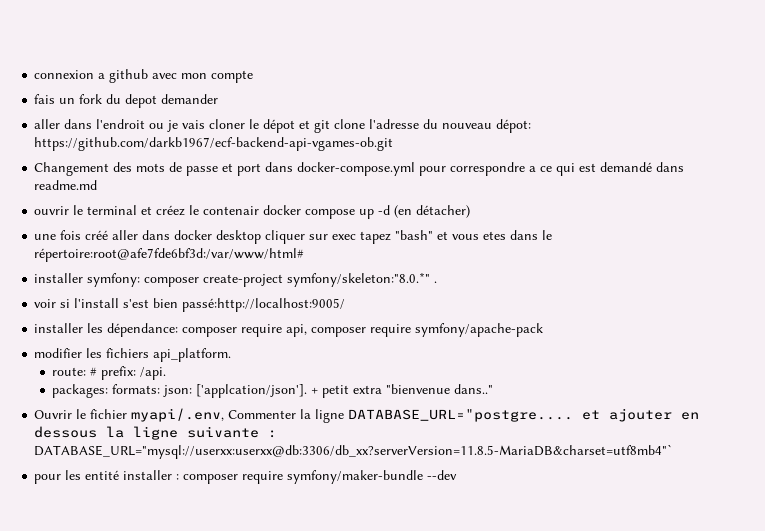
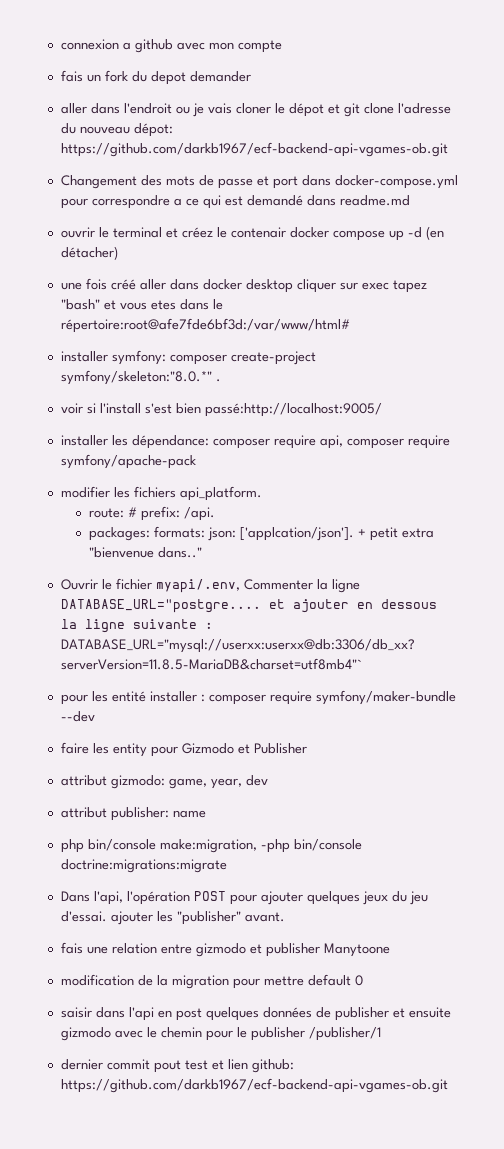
(458, 475) none -> [60,742,307,757] [60,775,268,789] [60,807,206,821] [60,839,362,853] [60,859,227,873] [60,891,428,905] [60,911,285,925] [60,942,390,957] [60,974,363,989] [60,1007,451,1021] [60,1027,381,1041] [60,1059,294,1073] [60,1078,448,1093] // faire les entity pour Gizmodo et Publisher // attribut gizmodo: game, year, dev // attribut publisher: name // php bin/console make:migration, -php bin/console doctrine:migrations:migrate // Dans l'api, l'opération POST pour ajouter quelques jeux du jeu d'essai. ajouter les "publisher" avant. // fais une relation entre gizmodo et publisher Manytoone // modification de la migration pour mettre default 0 // saisir dans l'api en post quelques données de publisher et ensuite gizmodo avec le chemin pour le publisher /publisher/1 // dernier commit pout test et lien github: https://github.com/darkb1967/ecf-backend-api-vgames-ob.git

